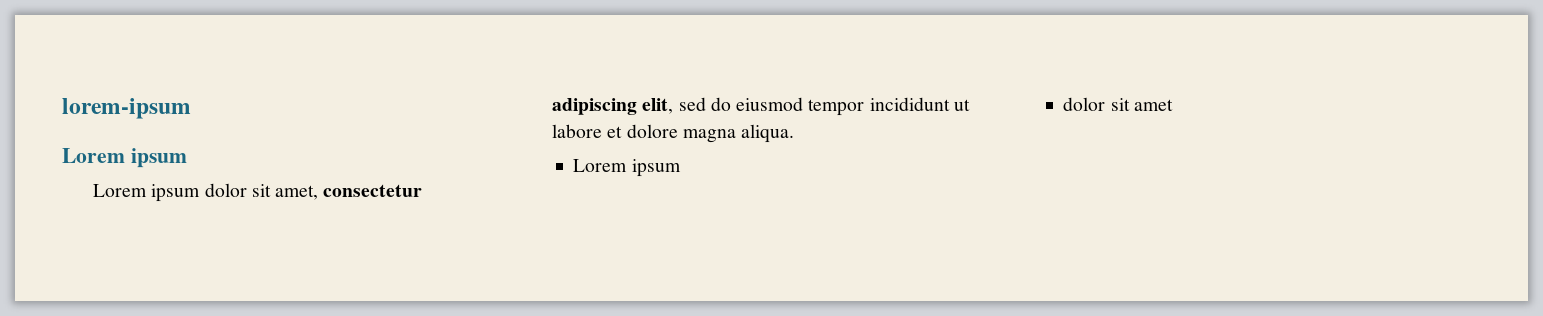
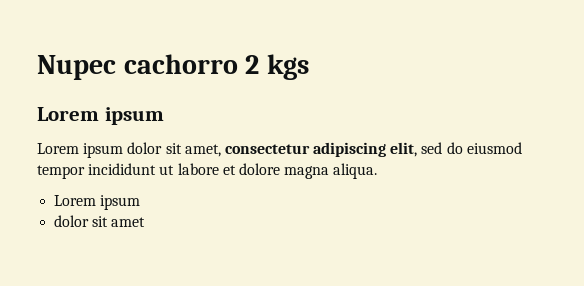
[62,98,191,119] lorem-ipsum -> [37,54,309,80] Nupec cachorro 2 kgs

